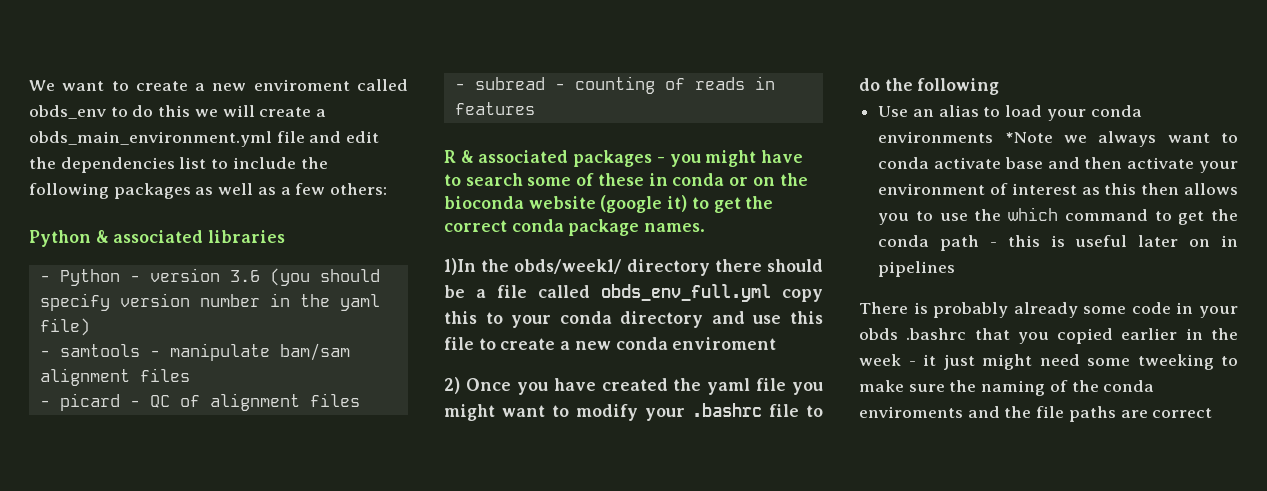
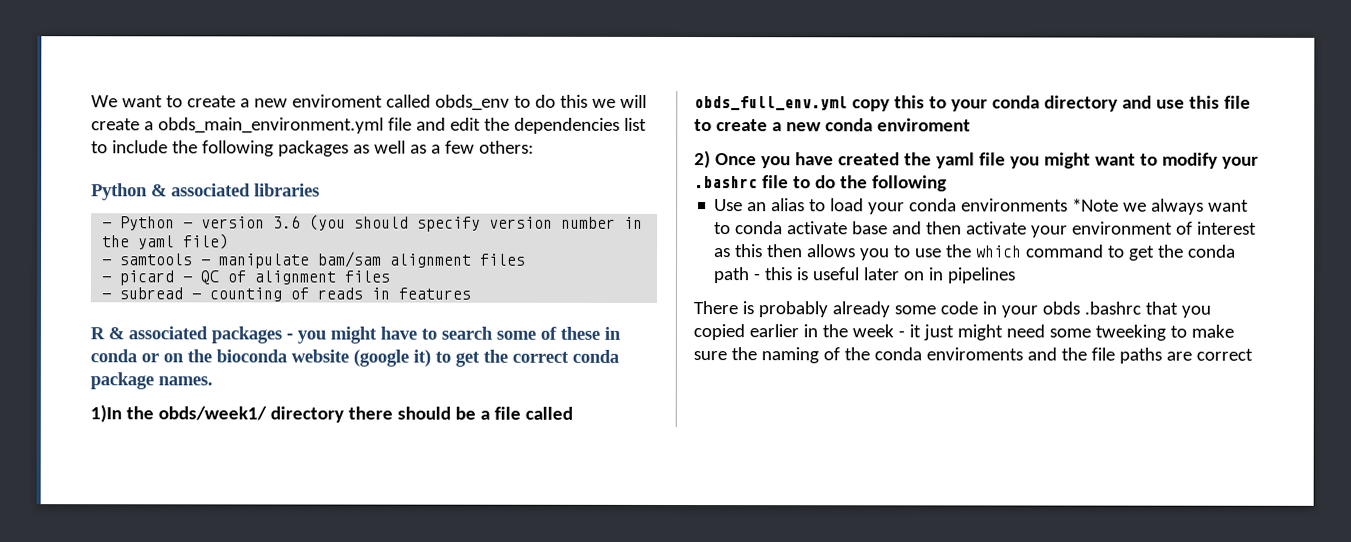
[601,284,771,302] obds_env_full.yml -> [694,96,848,111] obds_full_env.yml

